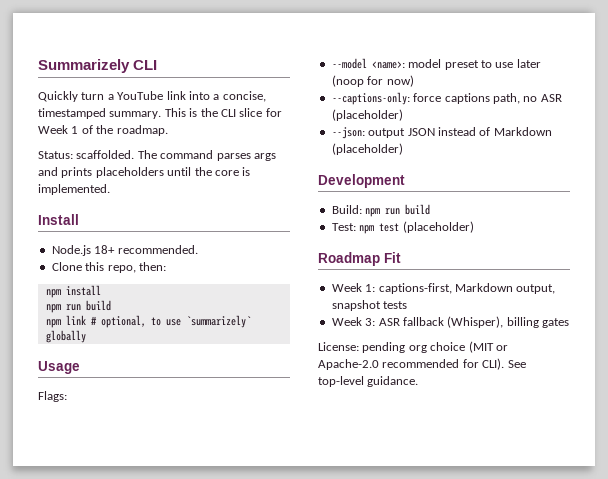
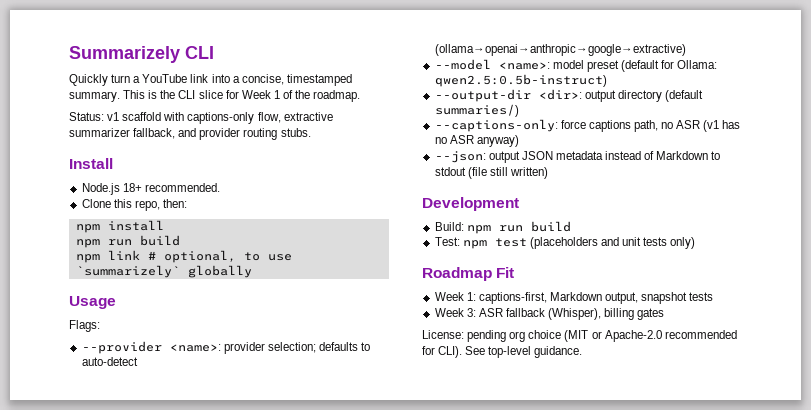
[76,150,276,161] [38,167,251,178] [38,184,110,195] scaffolded. The command parses args and prints placeholders until the core is implemented. -> [107,112,333,124] [69,128,311,140] v1 scaffold with captions-only flow, extractive summarizer fallback, and provider routing stubs.
[331,58,541,70] [331,75,414,87] --model <name>: model preset to use later (noop for now) -> [81,341,371,354] [81,357,138,366] [434,44,686,56] [434,59,718,72] [434,74,607,87] [434,89,703,102] [434,104,519,117] --provider <name>: provider selection; defaults to auto-detect (ollama→openai→anthropic→google→extractive) // --model <name>: model preset (default for Ollama: qwen2.5:0.5b-instruct) // --output-dir <dir>: output directory (default summaries/)
[331,109,403,121] (placeholder) -> [703,120,741,132] [434,135,519,147] (v1 has no ASR anyway)
(435, 132) none -> [555,151,603,160] metadata
[331,143,403,155] (placeholder) -> [711,151,721,160] [434,167,548,179] to stdout (file still written)
[402,221,474,233] (placeholder) -> [529,237,696,249] (placeholders and unit tests only)

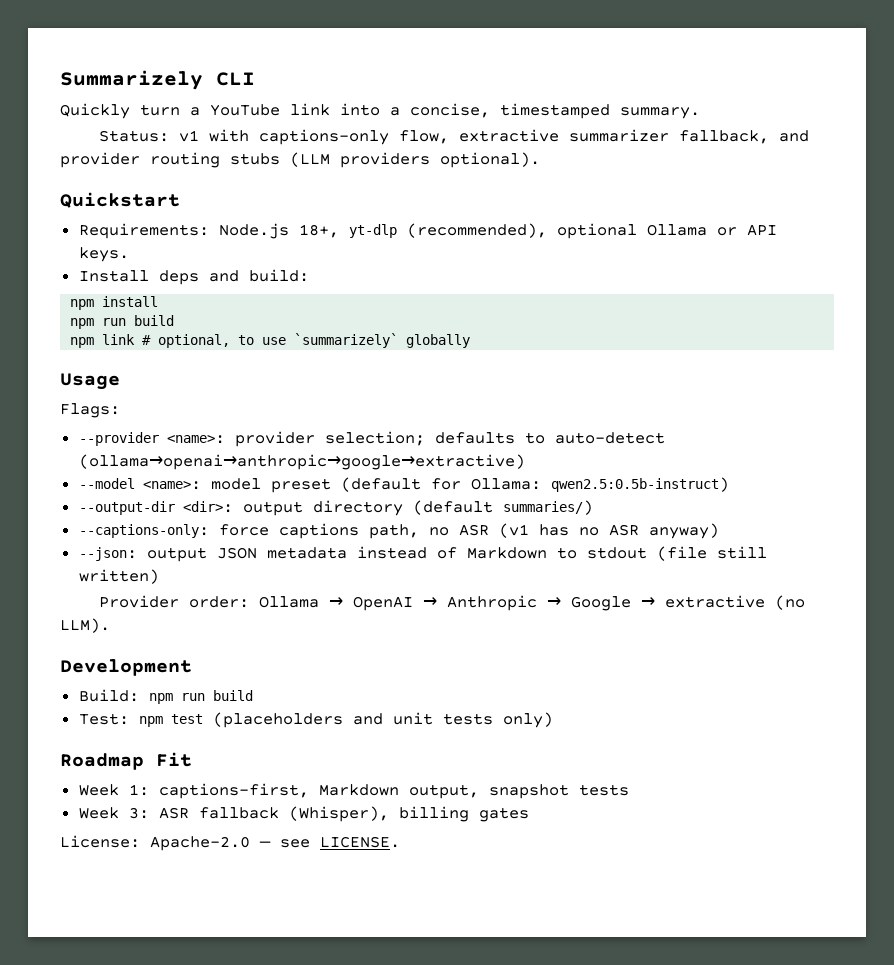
[123,90,361,102] This is the CLI slice for Week 1 of the roadmap. -> (700, 113) none
[122,112,162,121] scaffold -> (200, 136) none
[280,128,311,137] [69,158,113,169] [81,183,220,195] [81,199,187,211] stubs. // Install // Node.js 18+ recommended. // Clone this repo, then: -> [230,152,540,168] [60,192,180,208] [78,223,777,239] [78,247,129,262] [78,269,309,285] stubs (LLM providers optional). // Quickstart // Requirements: Node.js 18+, yt-dlp (recommended), optional Ollama or API keys. // Install deps and build:
(548, 173) none -> [99,595,806,611] [60,618,110,633] // Provider order: Ollama → OpenAI → Anthropic → Google → extractive (no LLM).
[467,330,737,342] [422,346,583,358] pending org choice (MIT or Apache-2.0 recommended for CLI). See top-level guidance. -> [150,836,400,851] Apache-2.0 — see LICENSE.

